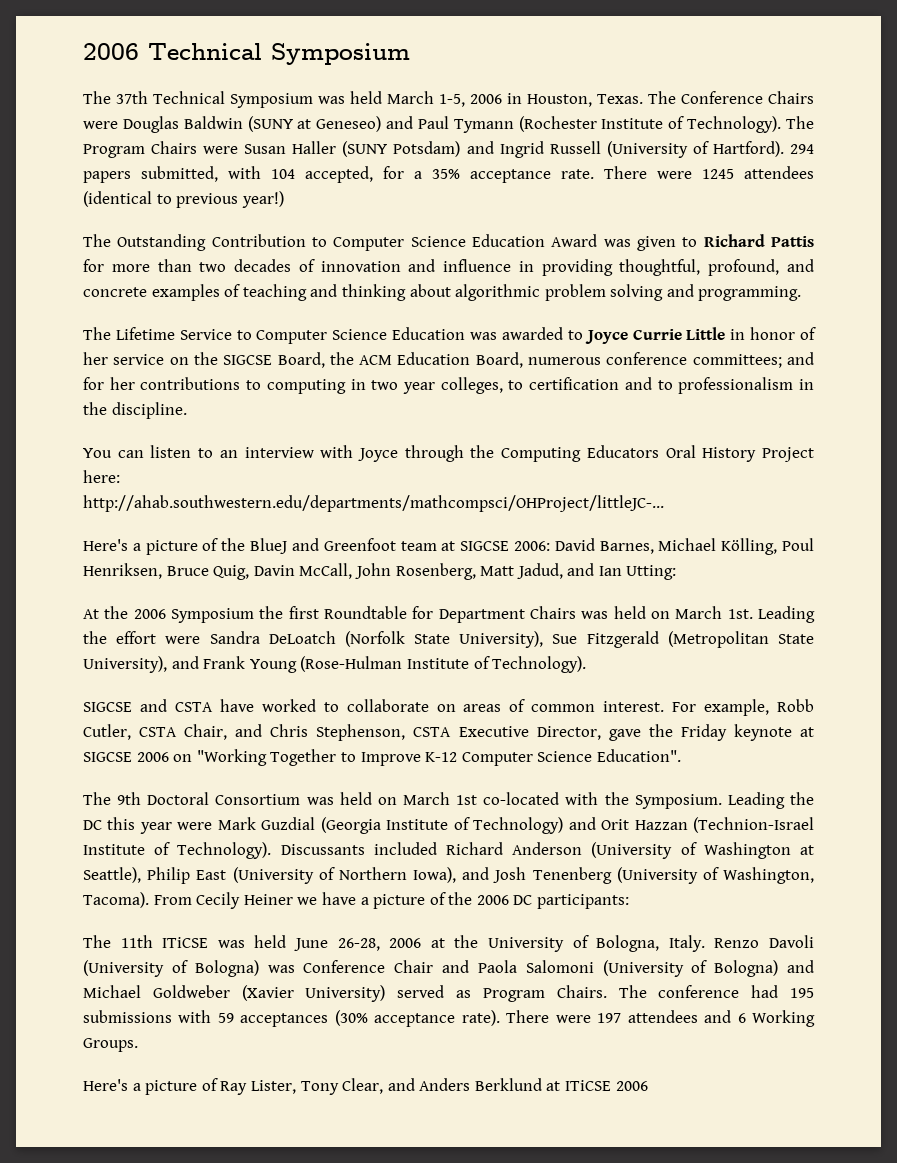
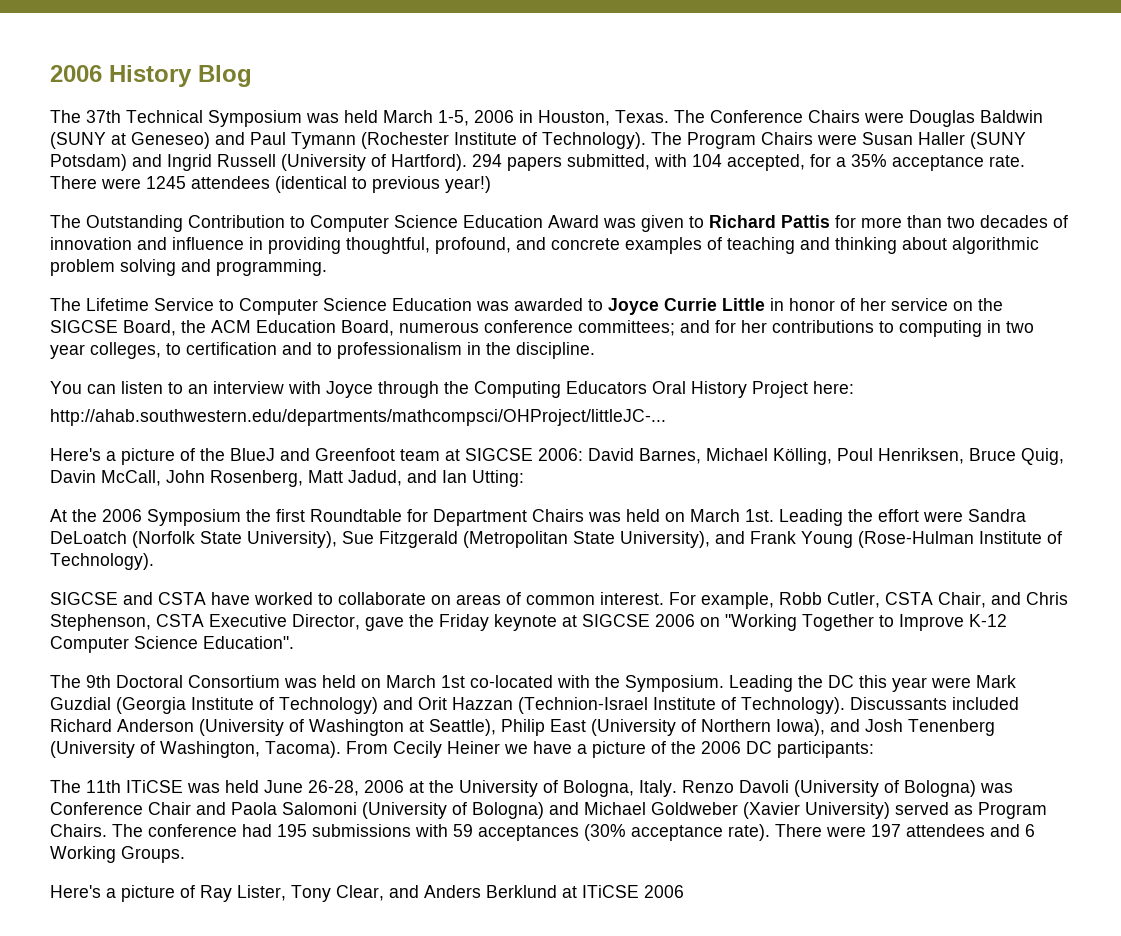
[83,43,410,65] 2006 Technical Symposium -> [50,65,252,87] 2006 History Blog

